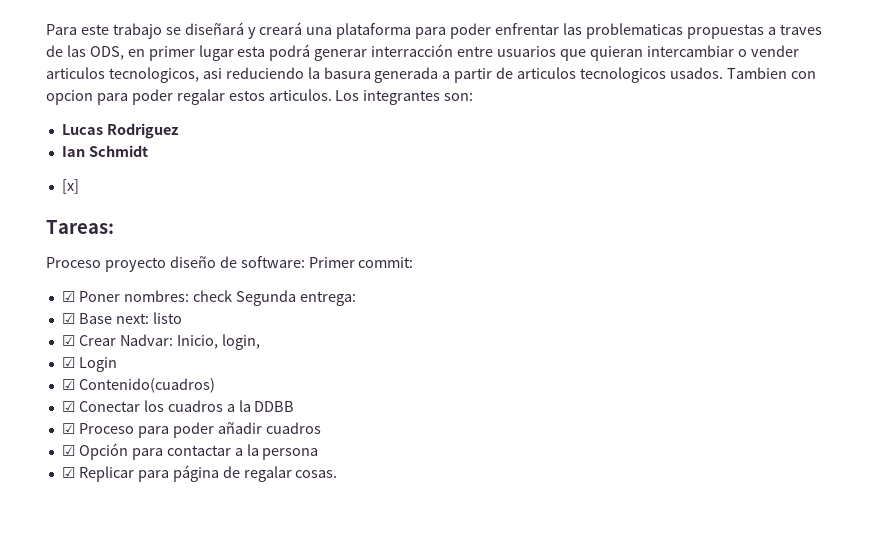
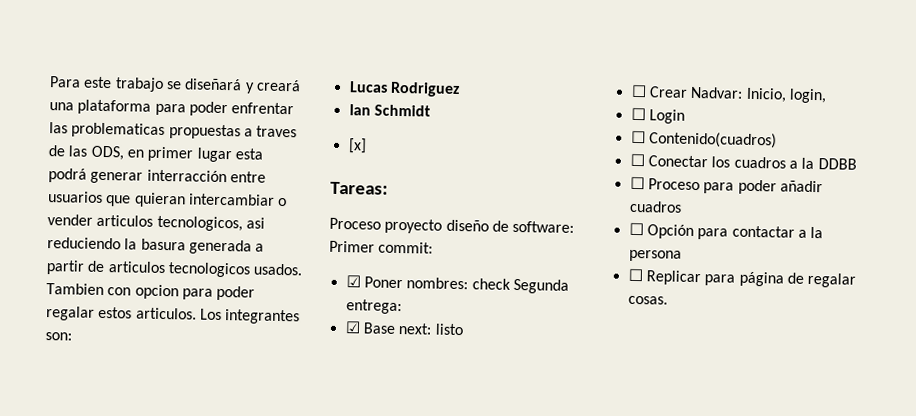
[61,335,75,346] ☑ -> [630,84,647,98] ☐
[61,357,75,368] ☑ -> [630,107,646,121] ☐
[61,379,75,390] ☑ -> [630,130,646,144] ☐
[61,401,75,412] ☑ -> [629,153,645,167] ☐
[61,423,75,434] ☑ -> [629,176,645,190] ☐
[61,445,75,456] ☑ -> [628,222,644,236] ☐
[61,467,75,478] ☑ -> [627,268,643,282] ☐

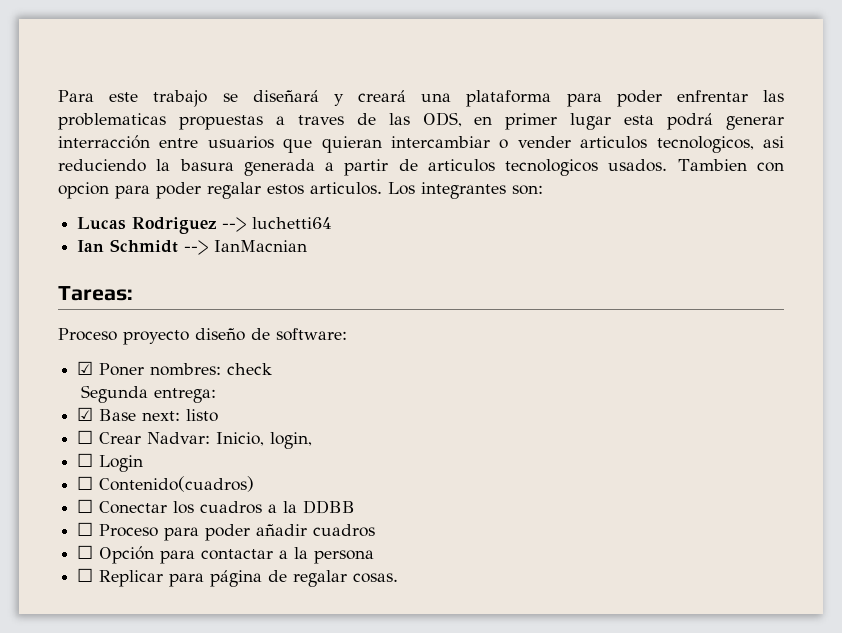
(460, 89) none -> [222,217,333,232] --> luchetti64
[347,138,367,154] // [x] -> [184,240,308,255] --> IanMacnian
[329,240,434,254] Primer commit: -> (347, 334) none
(511, 284) none -> (273, 369) //

